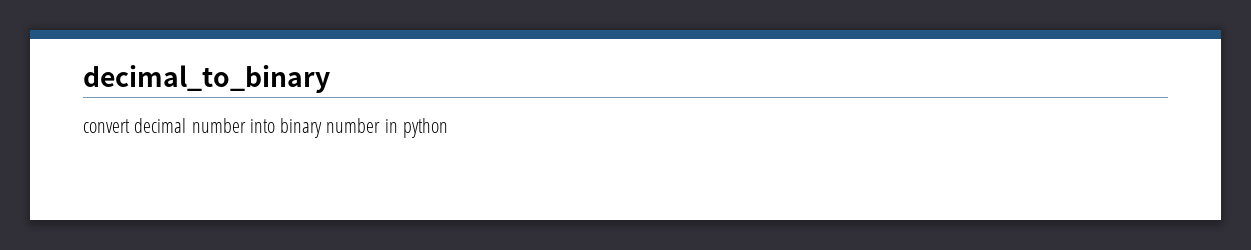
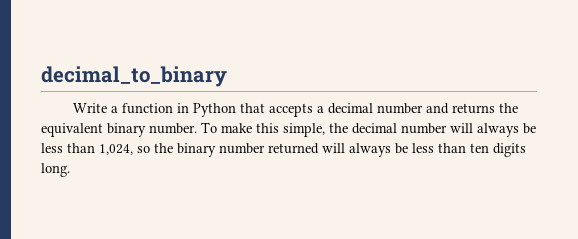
[83,118,448,138] convert decimal number into binary number in python -> [72,103,518,117] [41,122,536,137] [41,143,526,157] [41,163,70,177] Write a function in Python that accepts a decimal number and returns the equivalent binary number. To make this simple, the decimal number will always be less than 1,024, so the binary number returned will always be less than ten digits long.

